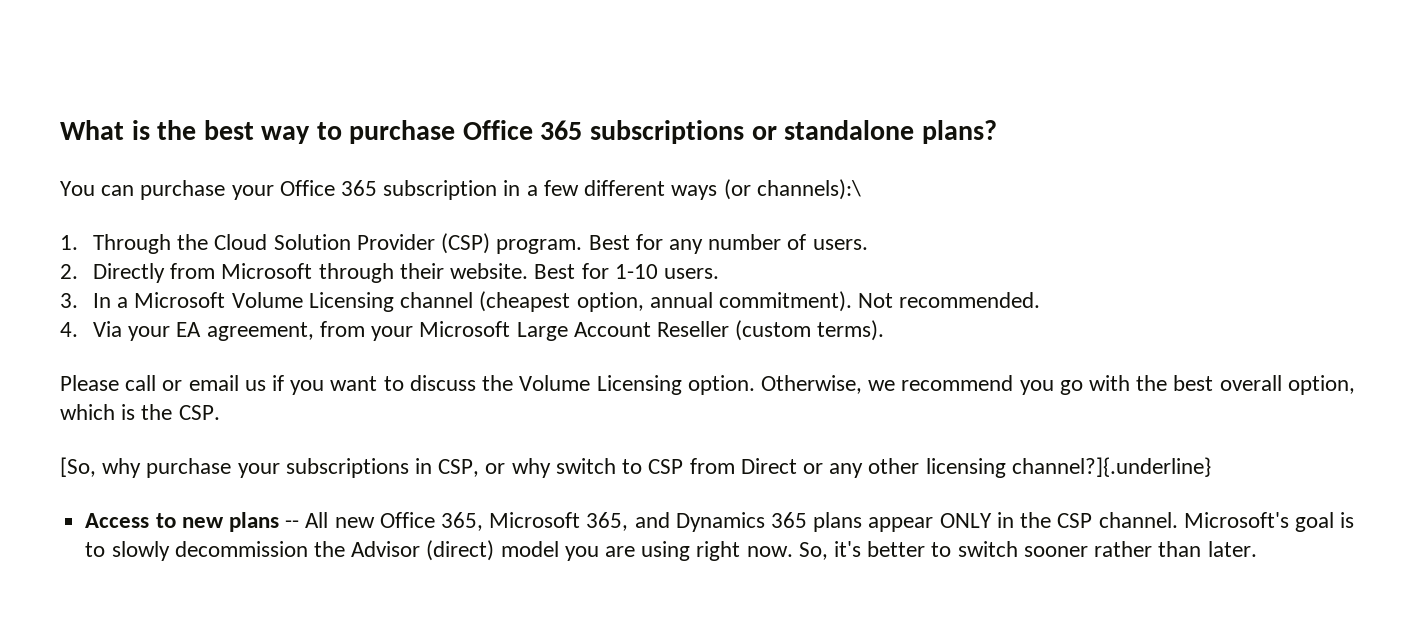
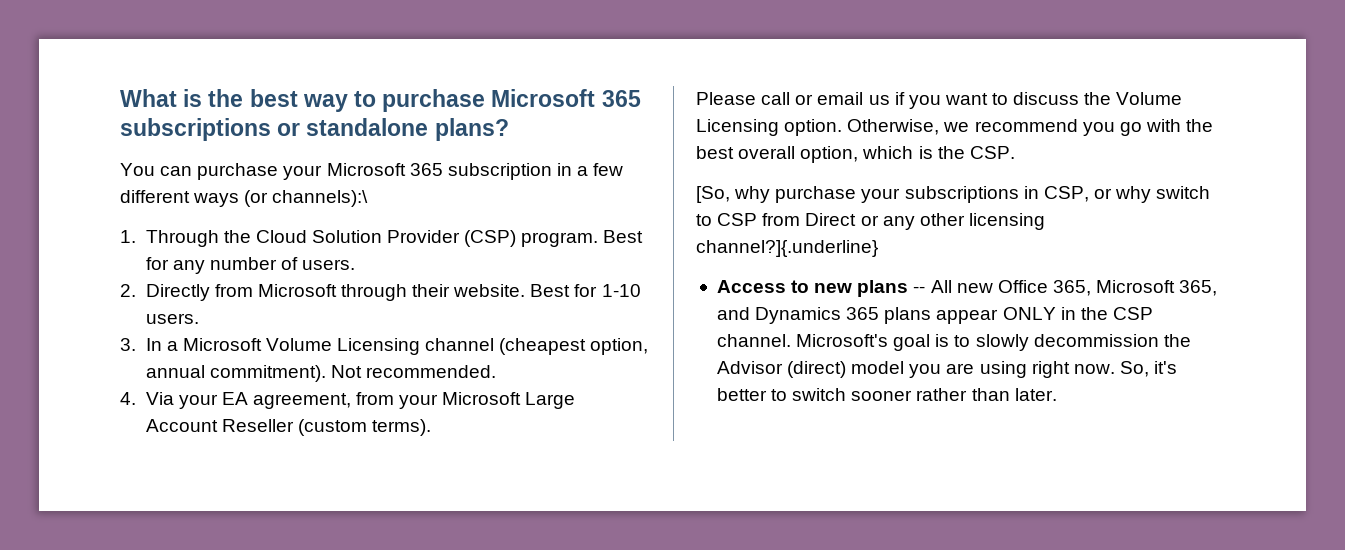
[462,120,533,140] Office -> [491,89,596,107] Microsoft
[279,180,335,196] Office -> [326,163,406,176] Microsoft

